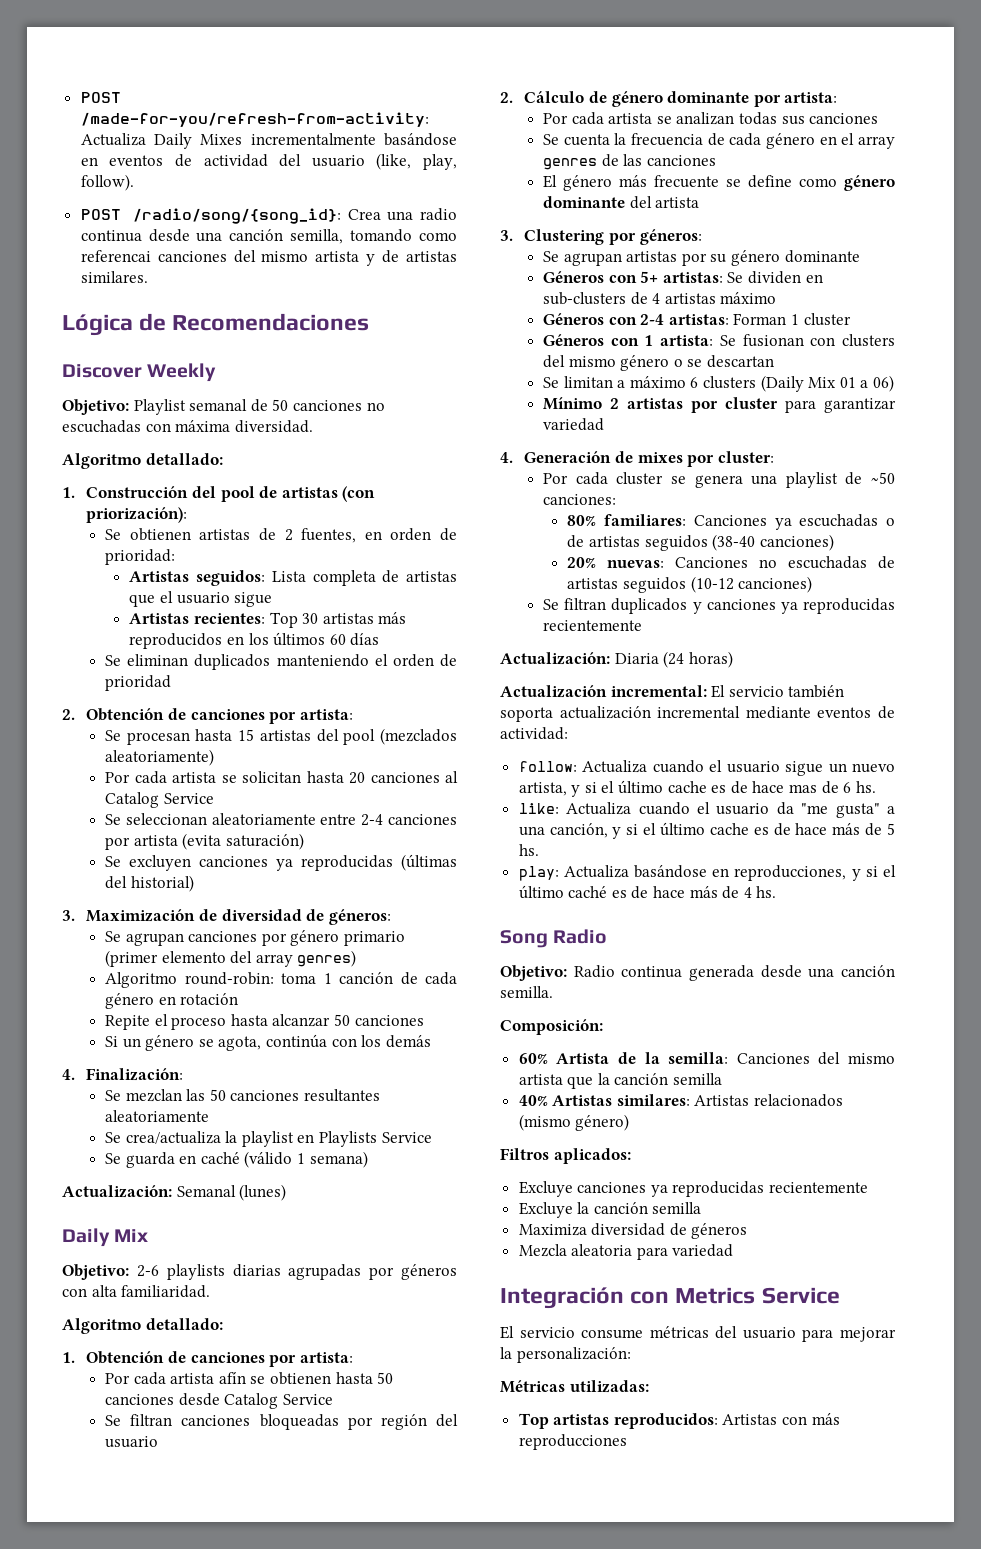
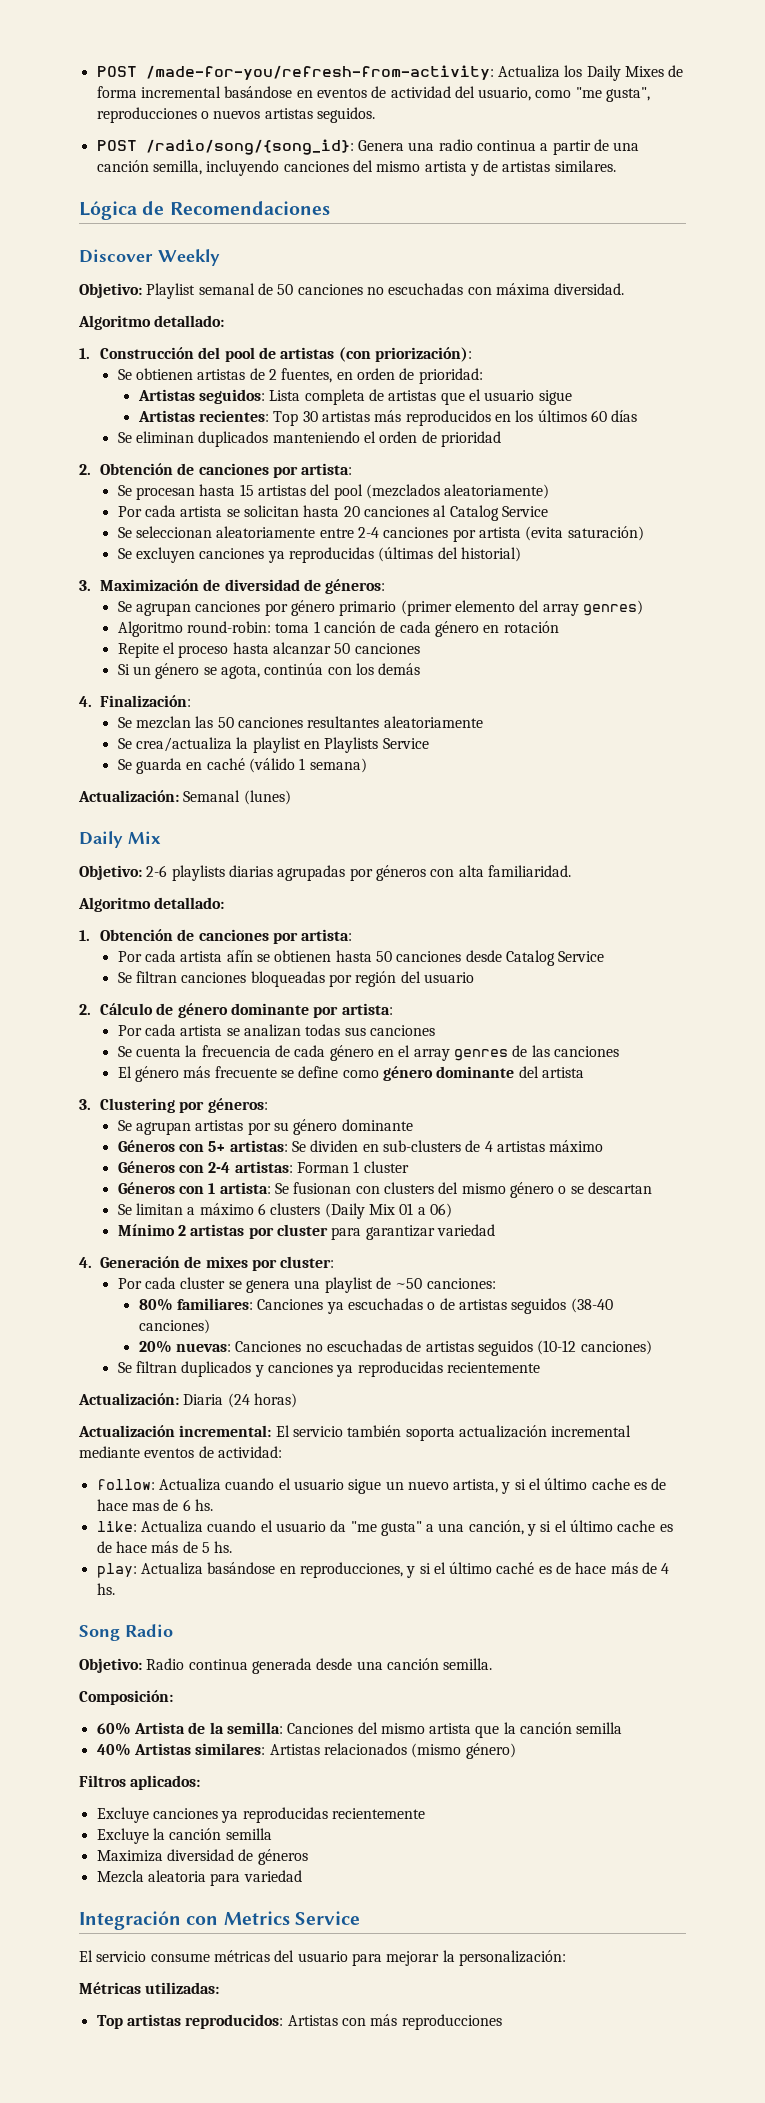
(146, 139) none -> [564,65,583,77] los
[250,133,376,145] incrementalmente -> [668,65,684,77] [96,86,221,98] de forma incremental
[311,153,457,170] [80,174,134,191] usuario (like, play, follow). -> [478,87,651,102] [96,107,375,123] usuario, como "me gusta", reproducciones o nuevos artistas seguidos.
[347,209,381,220] Crea -> [357,140,404,151] Genera
[148,229,457,244] [80,250,151,262] desde una canción semilla, tomando como referencai -> [540,139,640,155] [96,160,280,176] a partir de una canción semilla, incluyendo

